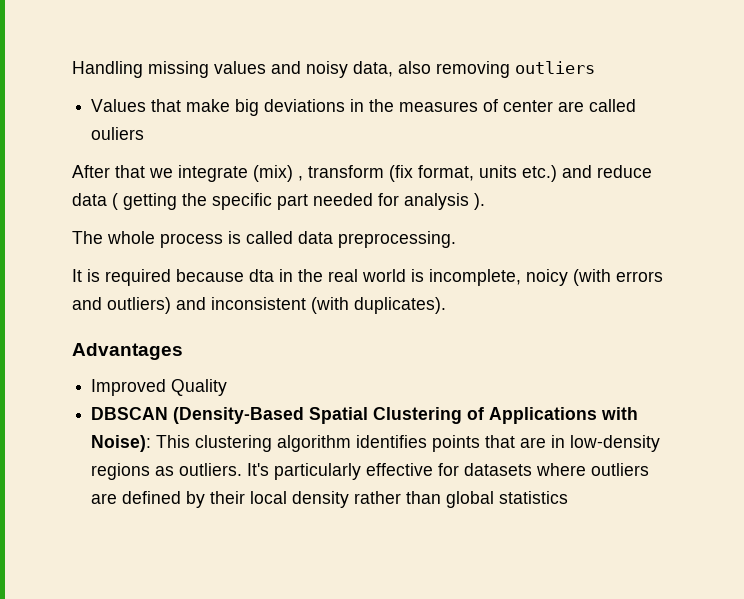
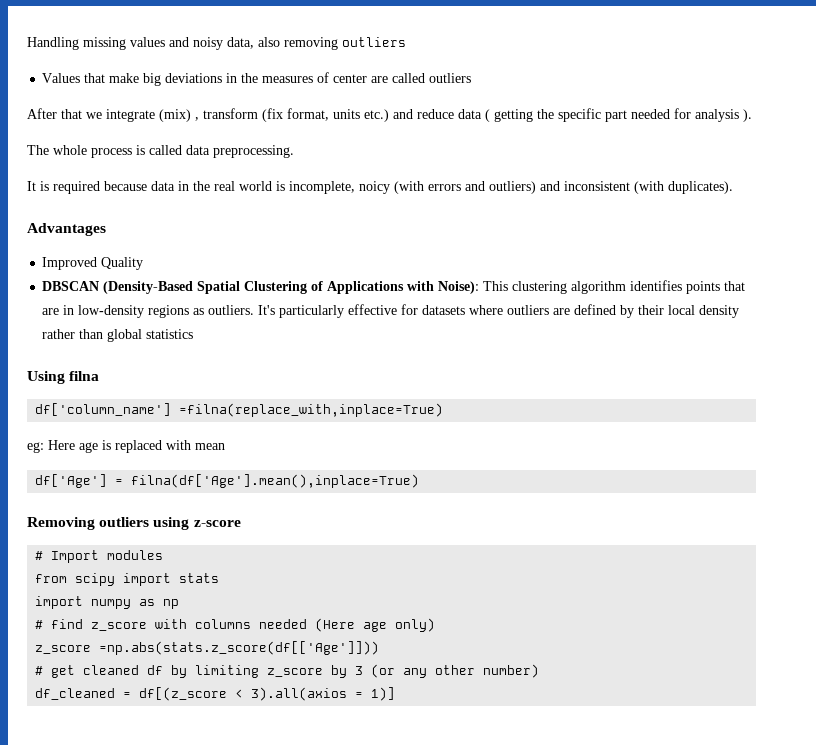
[91,127,145,140] ouliers -> [429,73,472,83] outliers
[249,269,274,282] dta -> [151,181,175,191] data
(569, 497) none -> [27,371,100,384] [35,403,444,417] [27,440,225,453] [35,474,420,488] [27,517,241,530] [35,550,164,563] [35,573,220,586] [35,596,180,609] [35,618,436,632] [35,641,380,655] [35,664,540,678] [35,687,396,701] // Using filna // df['column_name'] =filna(replace_with,inplace=True) // eg: Here age is replaced with mean // df['Age'] = filna(df['Age'].mean(),inplace=True) // Removing outliers using z-score // # Import modules // from scipy import stats // import numpy as np // # find z_score with columns needed (Here age only) // z_score =np.abs(stats.z_score(df[['Age']])) // # get cleaned df by limiting z_score by 3 (or any other number) // df_cleaned = df[(z_score < 3).all(axios = 1)]

